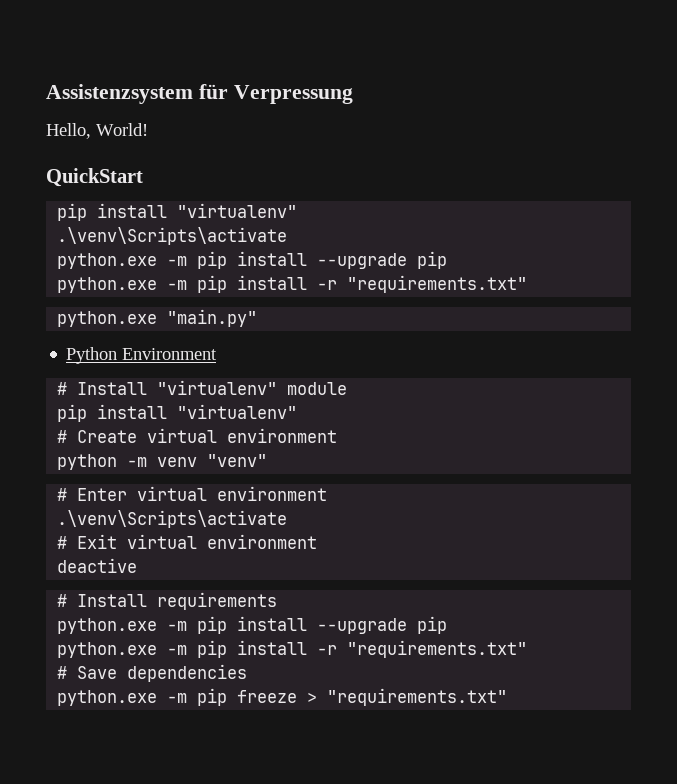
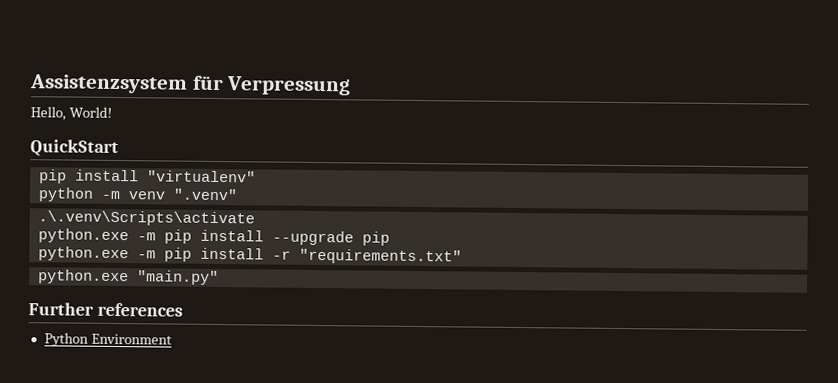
[57,227,288,245] .\venv\Scripts\activate -> [37,187,238,202] [37,210,255,227] python -m venv ".venv" // .\.venv\Scripts\activate
(258, 318) none -> [28,302,183,317] // Further references
[57,380,348,395] [57,404,298,422] [57,428,338,443] [57,454,268,470] [57,486,328,501] [57,510,288,528] [57,534,318,549] [57,558,138,573] [57,592,278,610] [57,616,448,634] [57,640,528,658] [57,664,248,682] [57,688,508,706] // # Install "virtualenv" module // pip install "virtualenv" // # Create virtual environment // python -m venv "venv" // # Enter virtual environment // .\venv\Scripts\activate // # Exit virtual environment // deactive // # Install requirements // python.exe -m pip install --upgrade pip // python.exe -m pip install -r "requirements.txt" // # Save dependencies // python.exe -m pip freeze > "requirements.txt" -> (172, 339) none

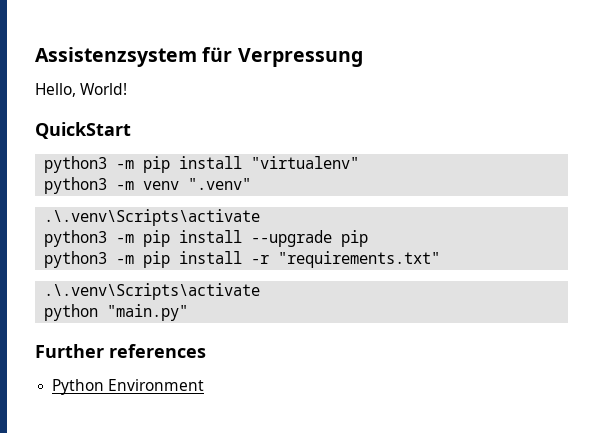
(119, 148) none -> [44,156,135,173] python3 -m
[37,187,94,202] python -> [44,177,108,194] python3
[37,228,129,244] python.exe -> [44,230,108,247] python3
[37,246,129,262] python.exe -> [44,251,108,268] python3
[37,269,129,285] python.exe -> [44,283,261,300] [44,304,99,321] .\.venv\Scripts\activate // python

